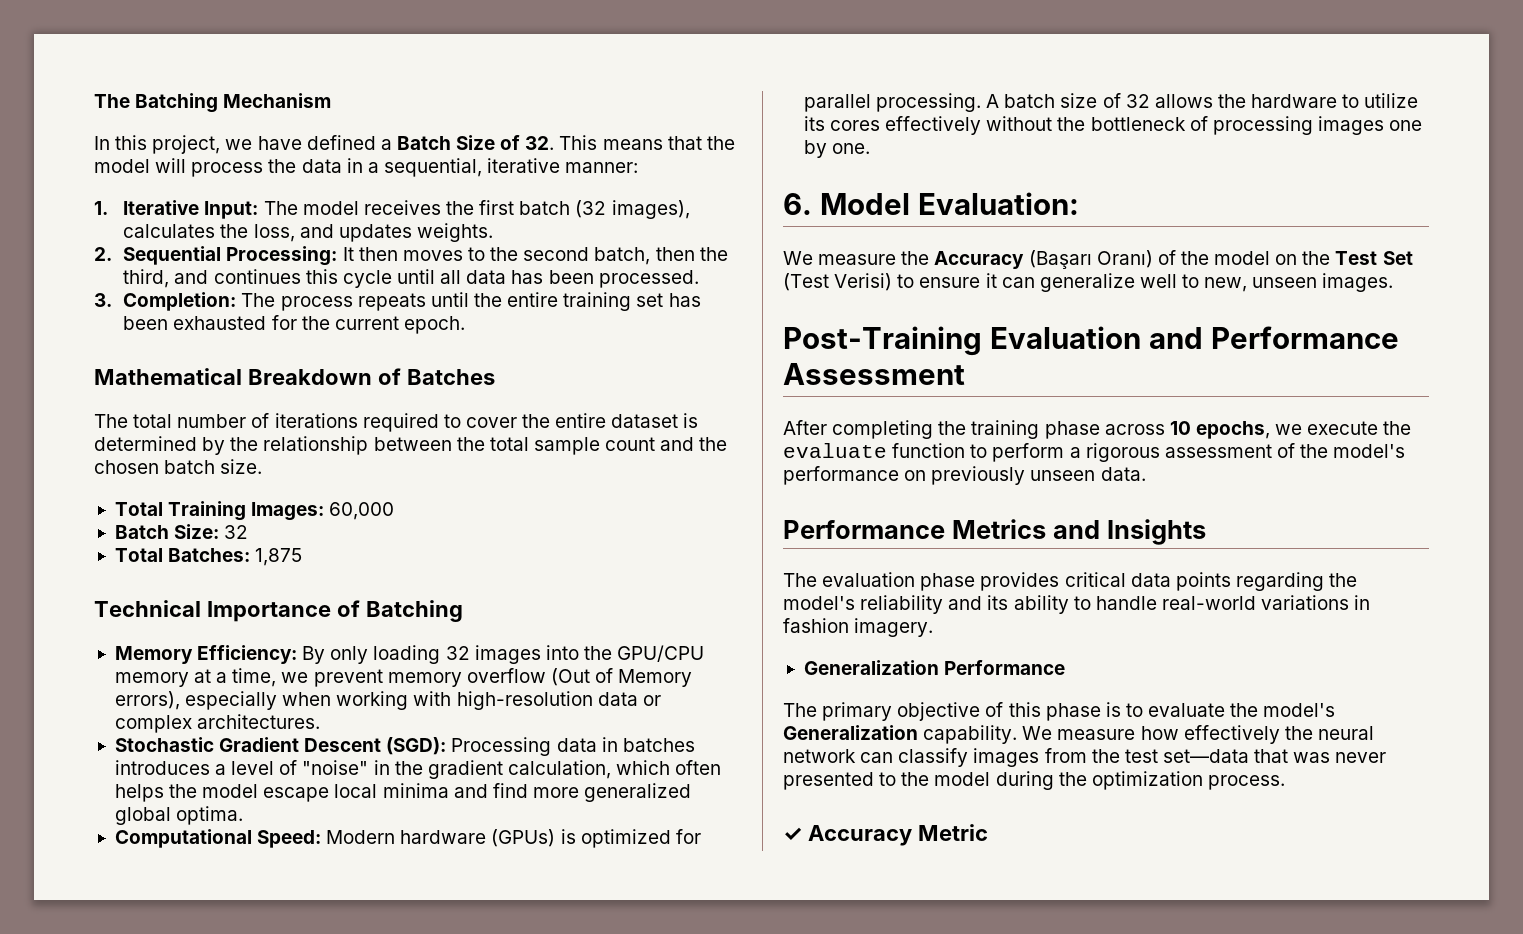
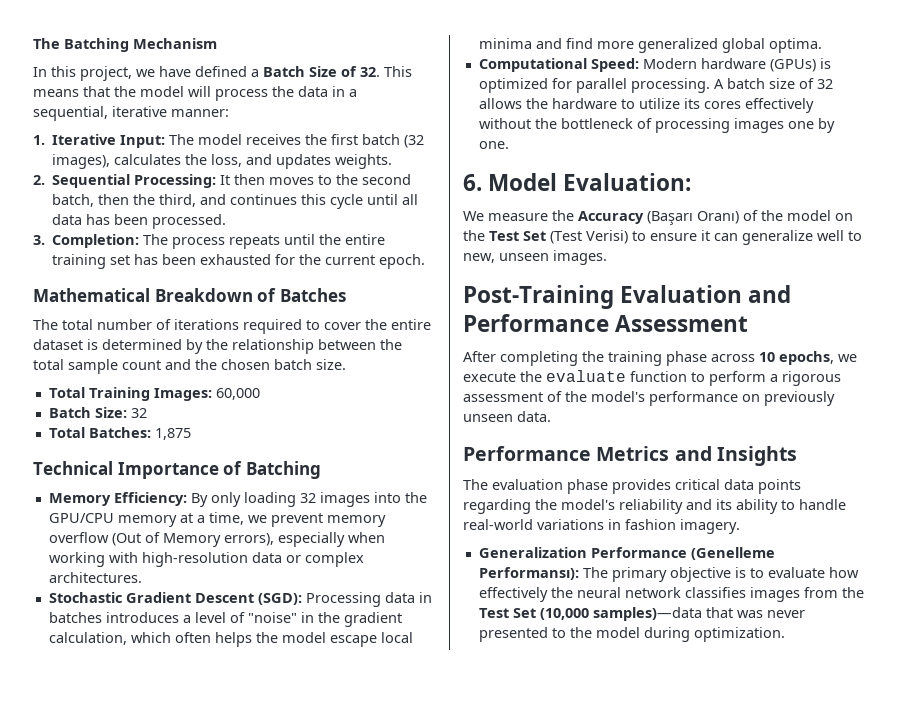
(1066, 667) // -> [690,547,775,560] [478,567,579,580] (Genelleme Performansı):
[985,702,1336,721] [783,725,1136,744] of this phase is to evaluate the model's Generalization capability. We measure -> [734,567,825,578] is to evaluate
[860,748,969,767] can classify -> [684,587,746,598] classifies
[1124,749,1249,763] test set—data -> [478,607,702,621] Test Set (10,000 samples)—data
[1058,771,1285,790] [783,824,988,846] the optimization process. // ✓ Accuracy Metric -> [693,627,785,642] optimization.

